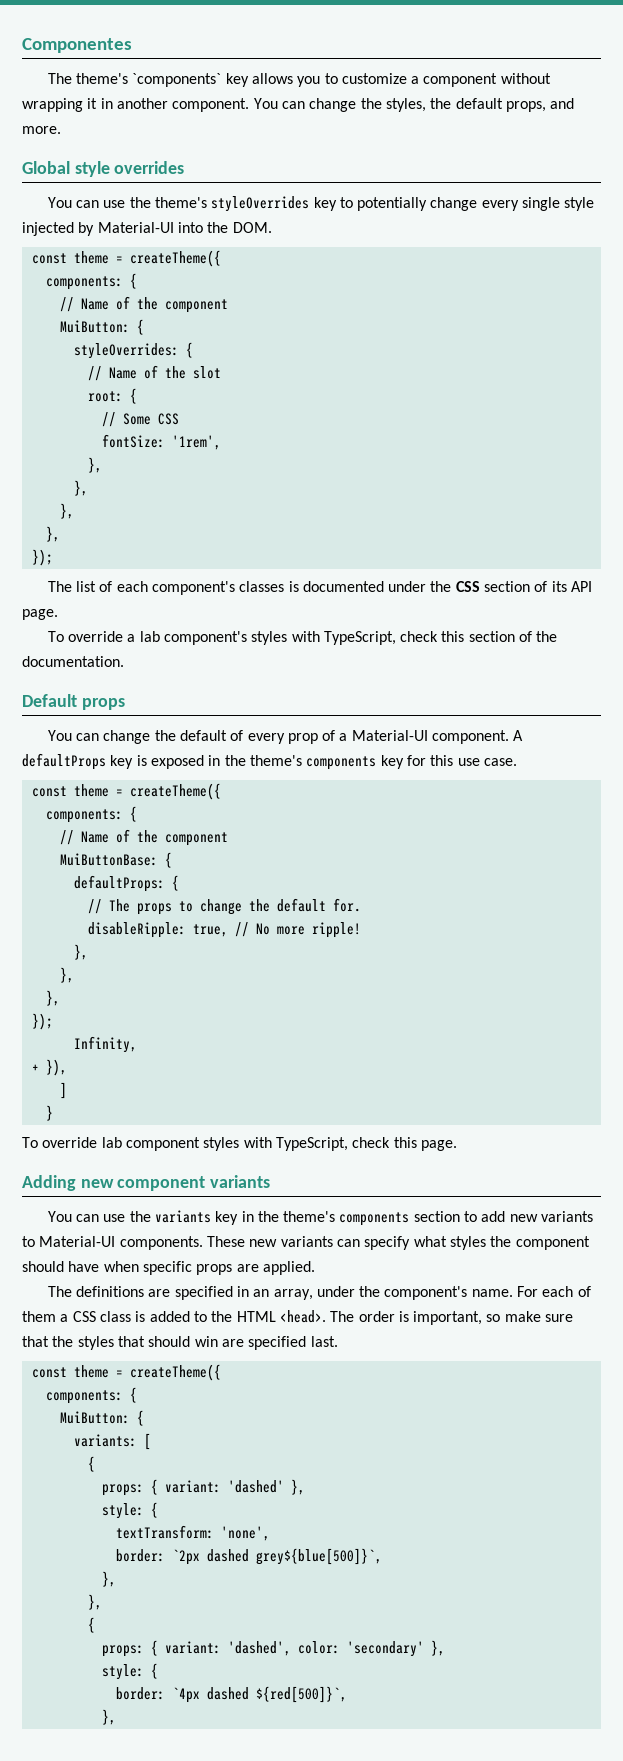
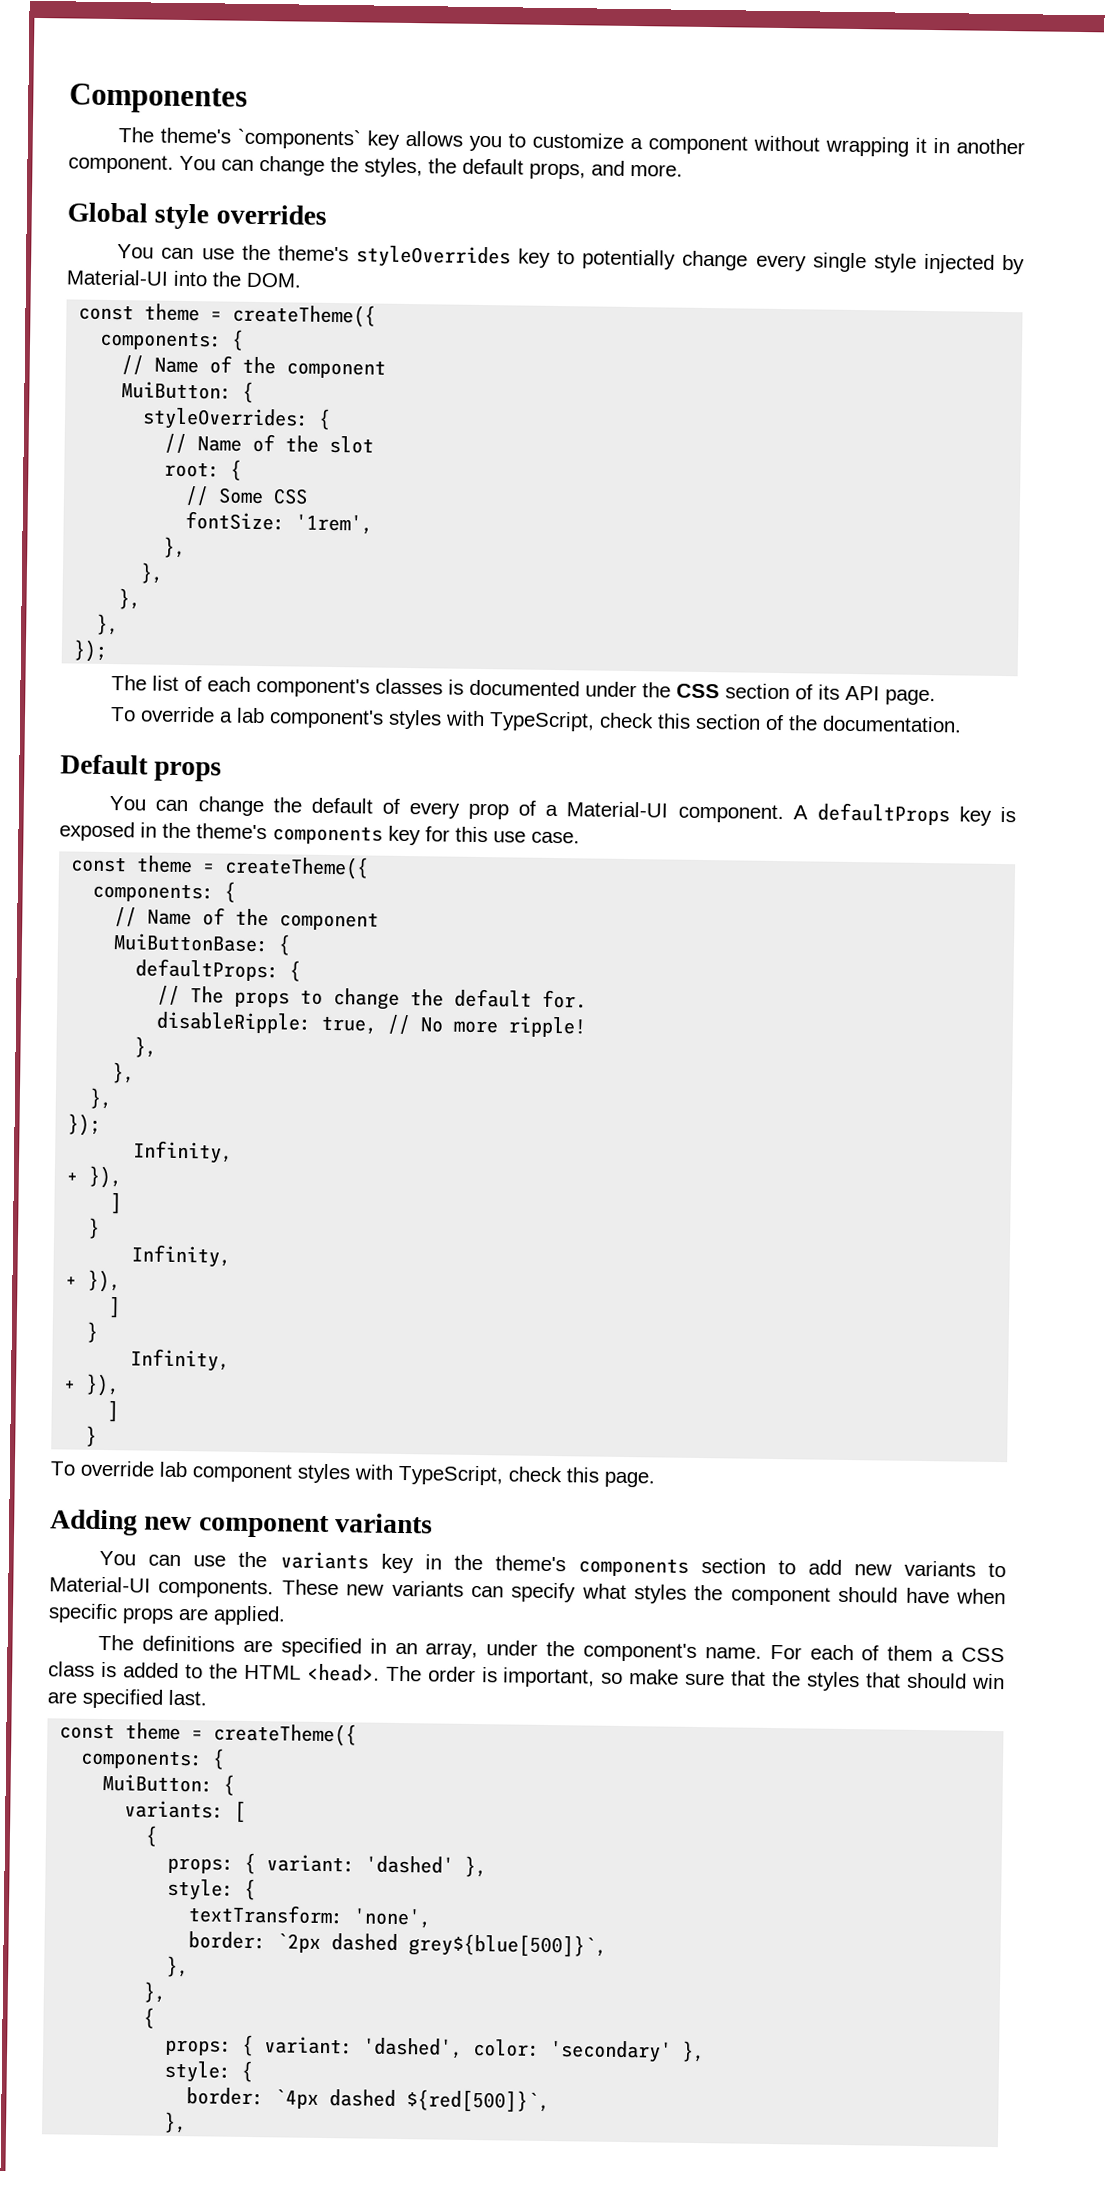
(53, 1113) none -> [131,1244,232,1268] [65,1269,122,1293] [108,1296,122,1319] [86,1321,99,1343] [130,1348,231,1372] [63,1373,121,1397] [107,1400,120,1423] [85,1425,98,1447] // Infinity, // + }), // ] // } // Infinity, // + }), // ] // }

